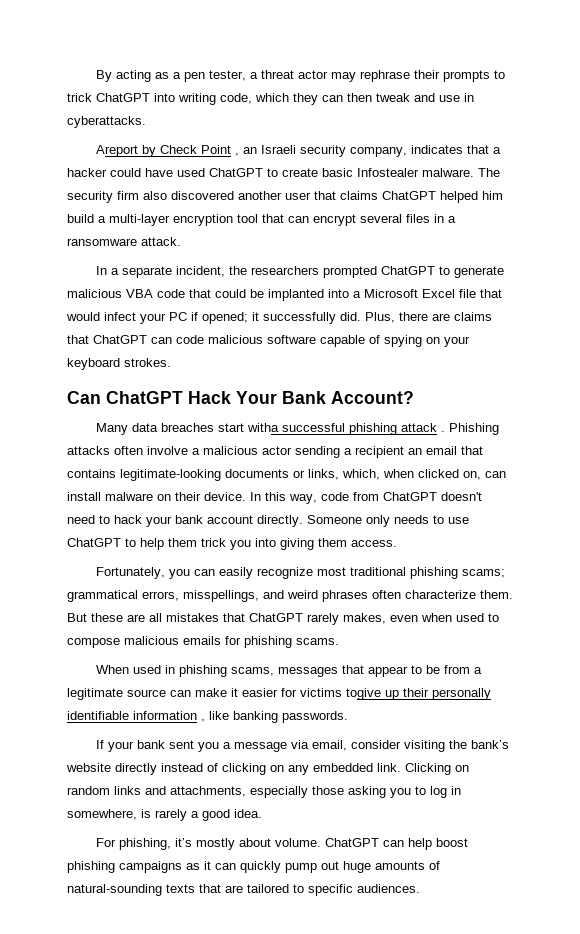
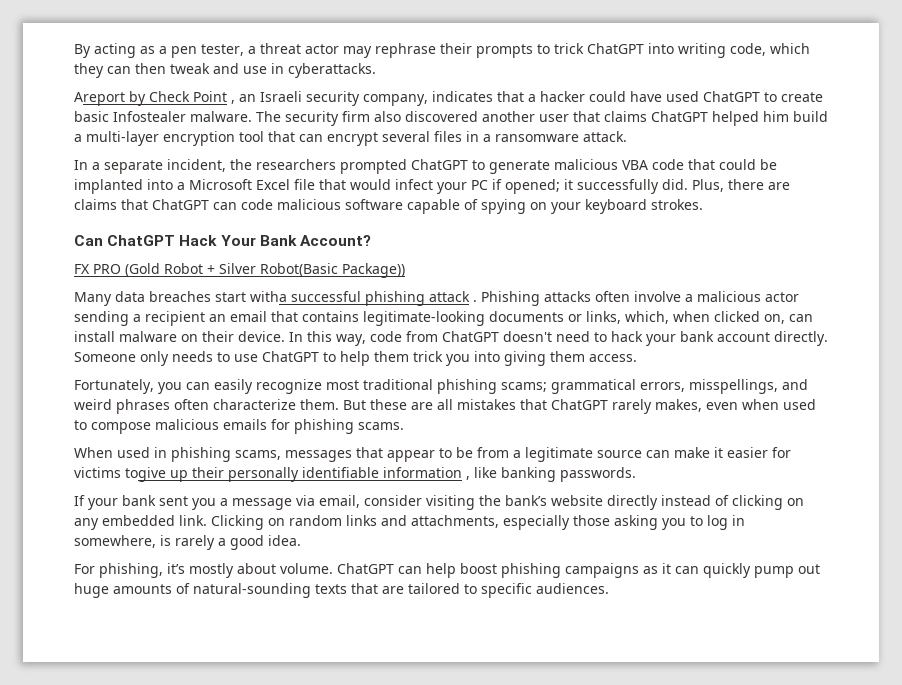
(414, 397) none -> [74,263,405,278] // FX PRO (Gold Robot + Silver Robot(Basic Package))

